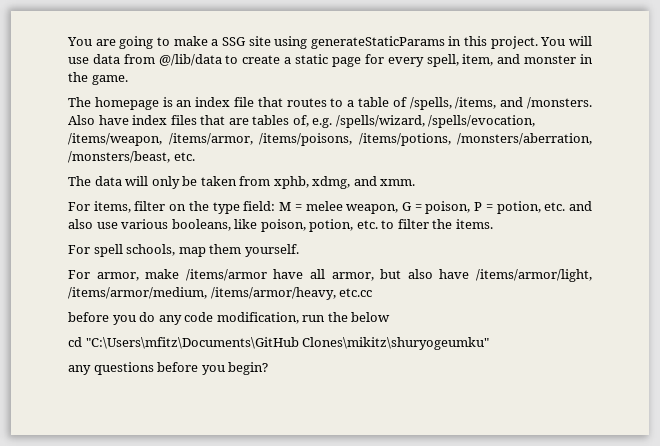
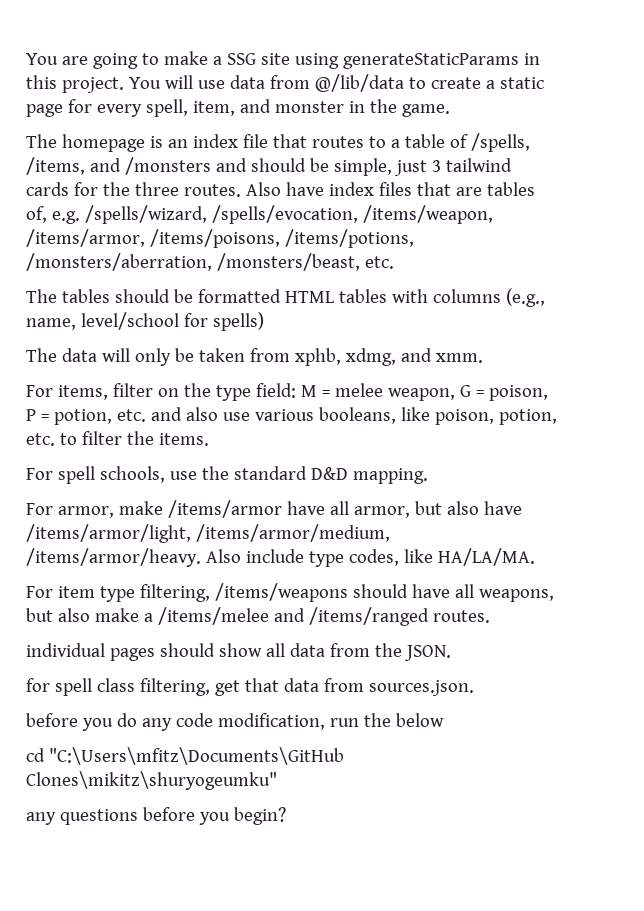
[527,97,593,109] /monsters. -> [124,157,512,176] [26,182,241,197] /monsters and should be simple, just 3 tailwind cards for the three routes.
(195, 156) none -> [26,288,545,307] [26,312,264,331] // The tables should be formatted HTML tables with columns (e.g., name, level/school for spells)
[178,244,299,257] map them yourself. -> [169,466,428,484] use the standard D&D mapping.
[210,287,373,300] /items/armor/heavy, etc.cc -> [26,548,535,567] [26,583,554,602] [26,607,490,626] [26,643,451,661] [26,678,474,696] /items/armor/heavy. Also include type codes, like HA/LA/MA. // For item type filtering, /items/weapons should have all weapons, but also make a /items/melee and /items/ranged routes. // individual pages should show all data from the JSON. // for spell class filtering, get that data from sources.json.

